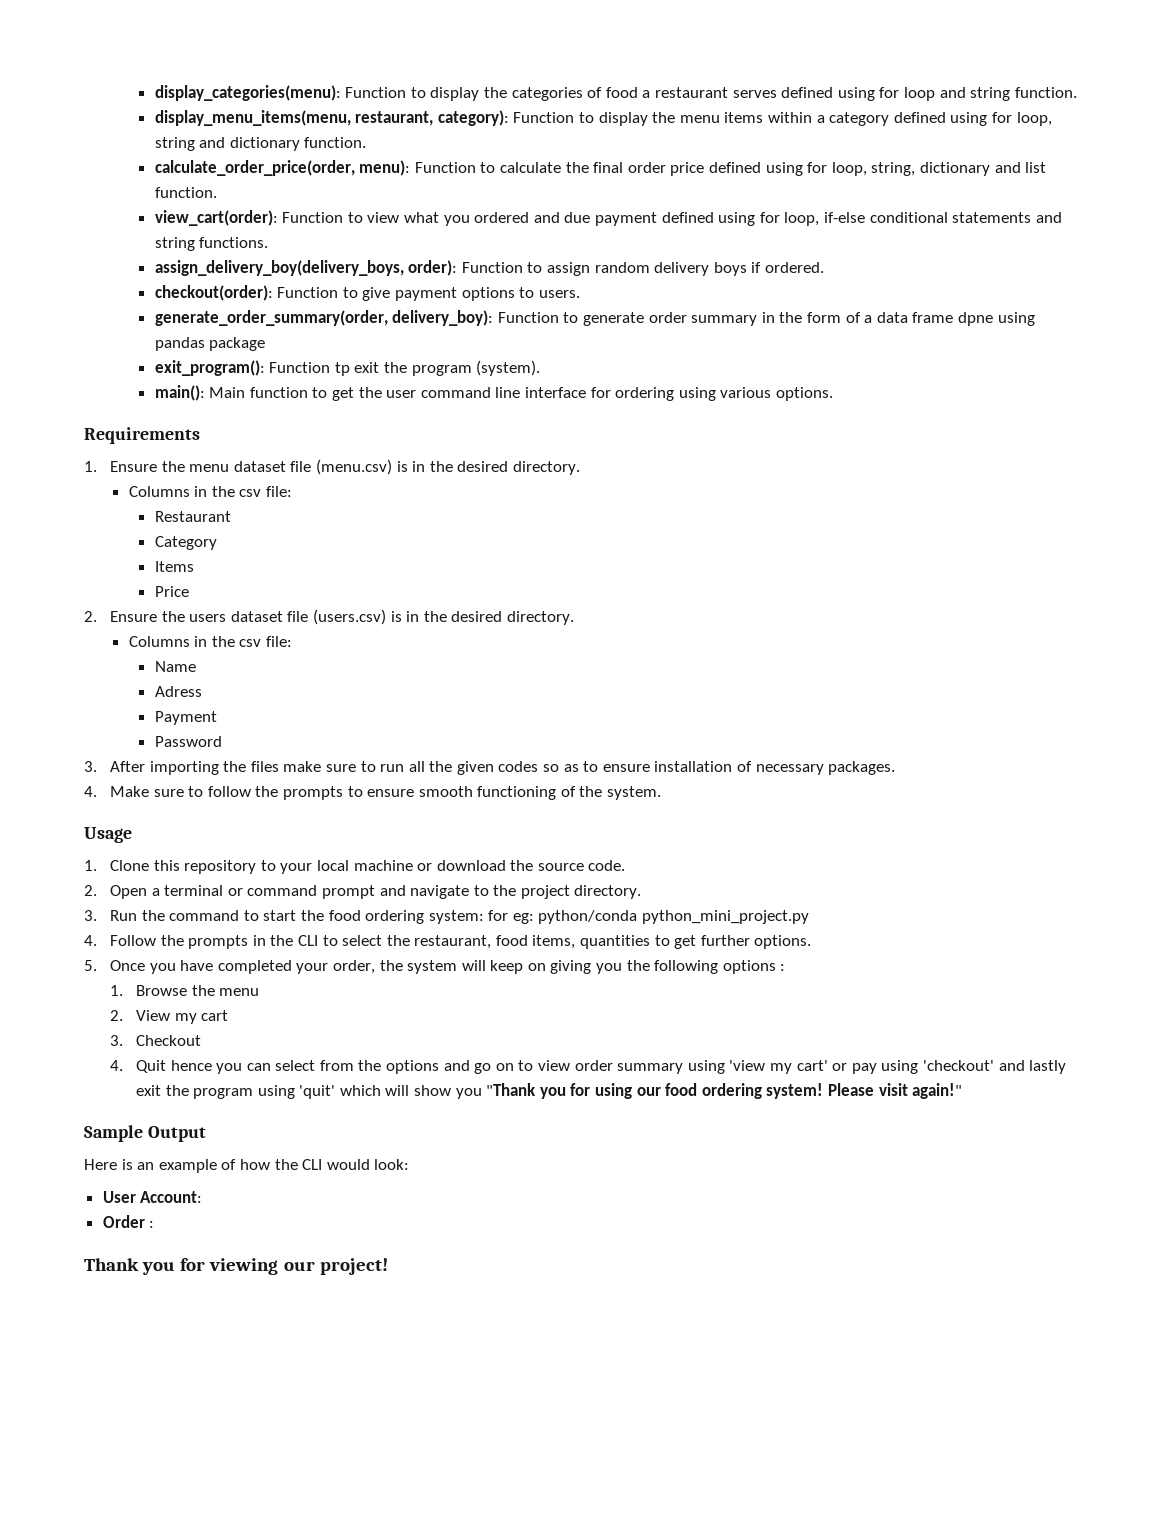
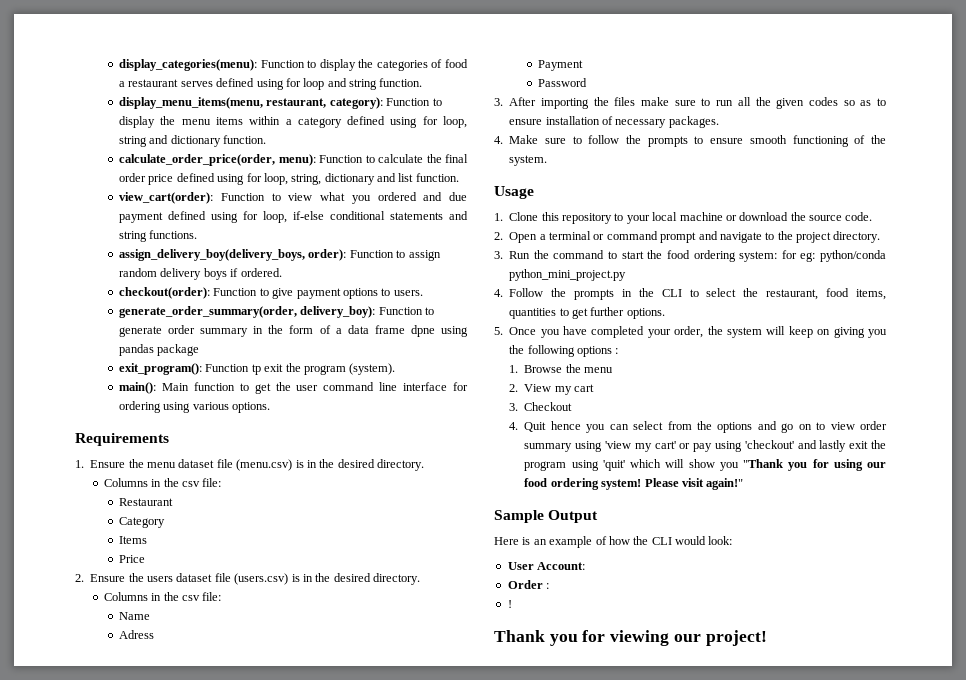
(155, 1224) none -> [507,600,512,608] // !

